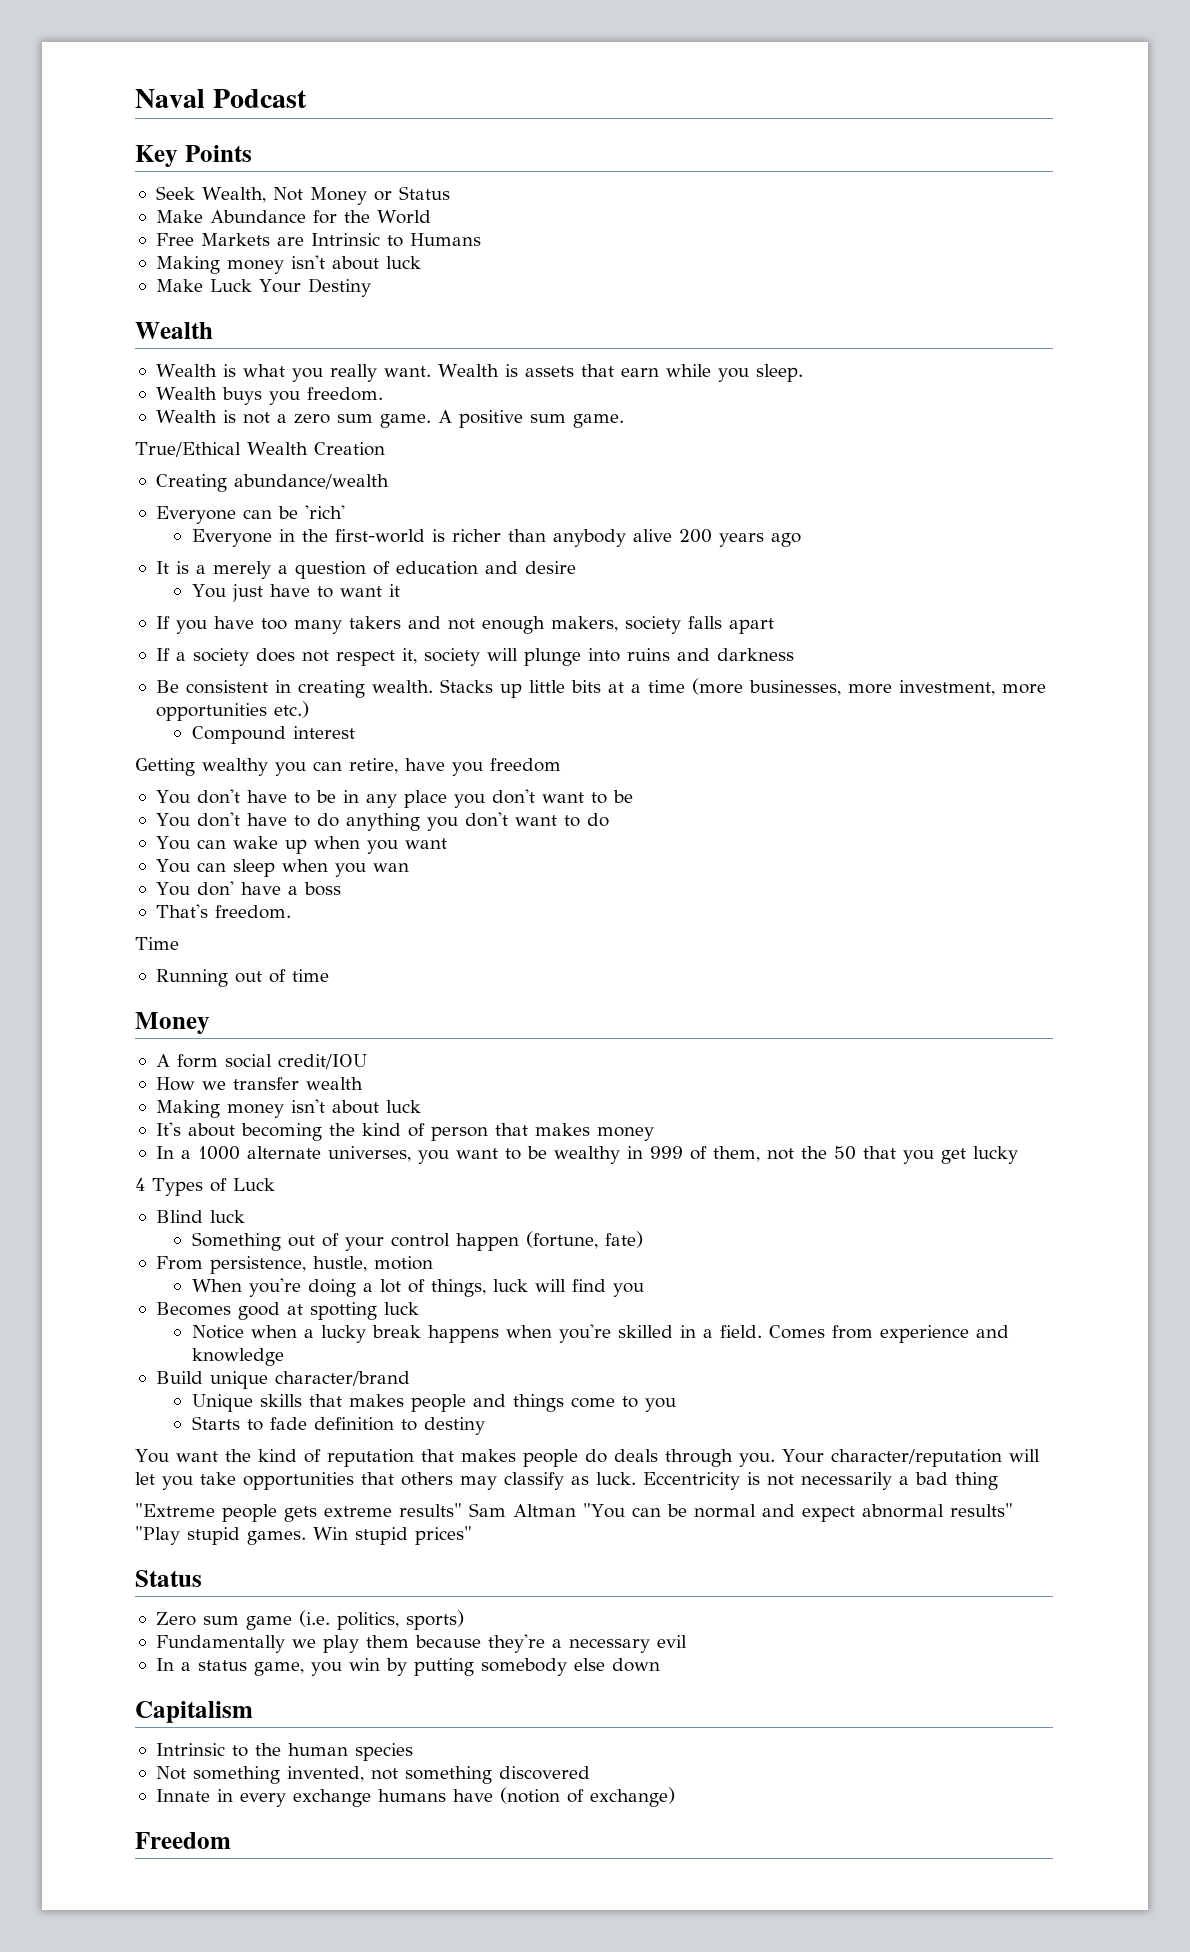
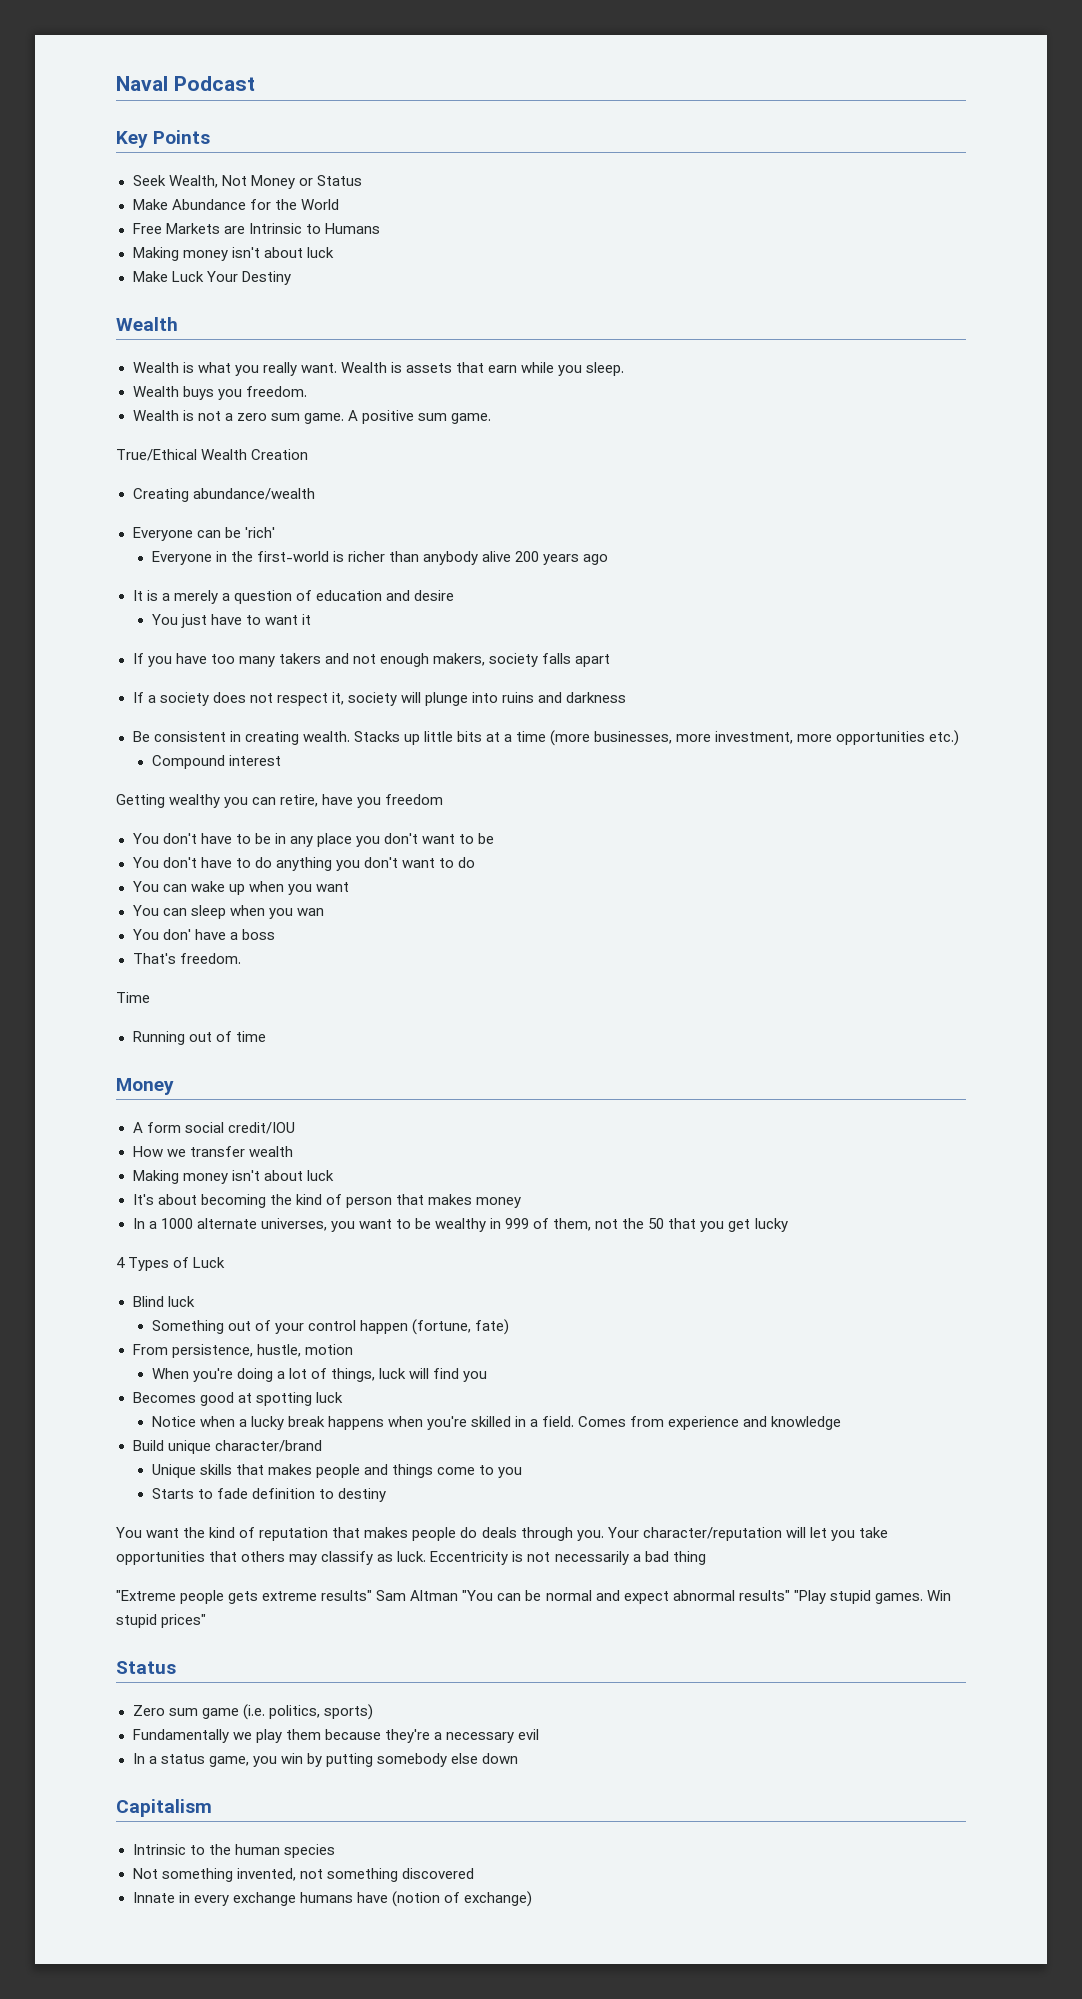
[135,1832,231,1849] // Freedom -> (532, 1899) none

